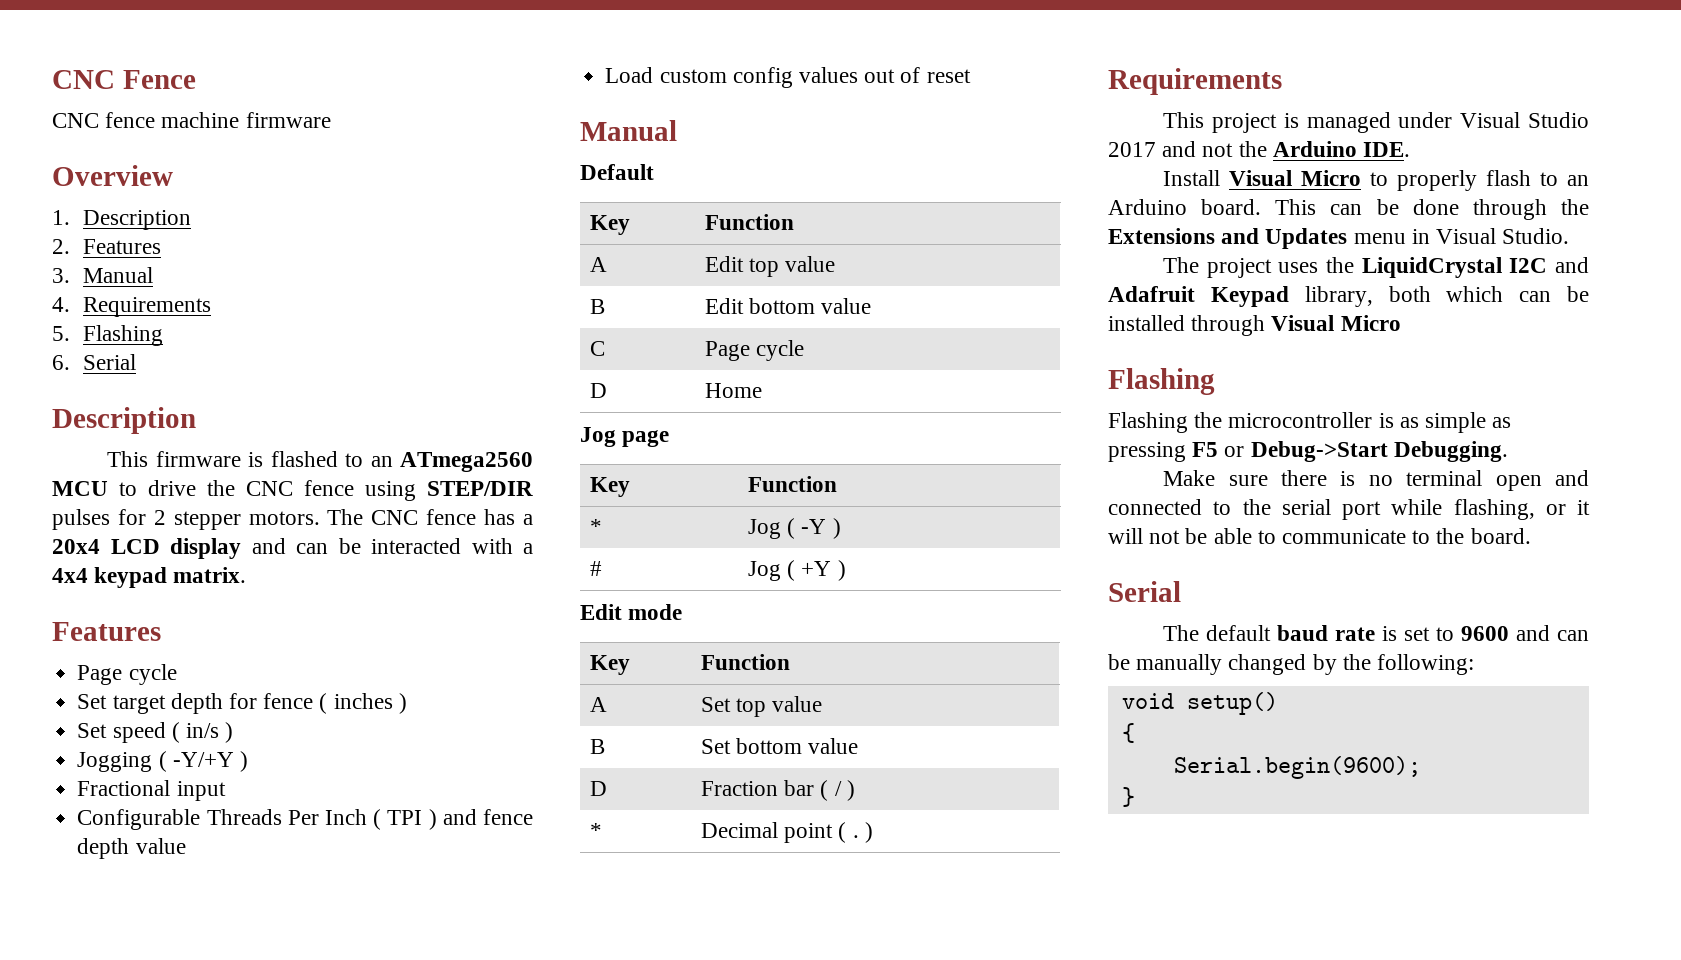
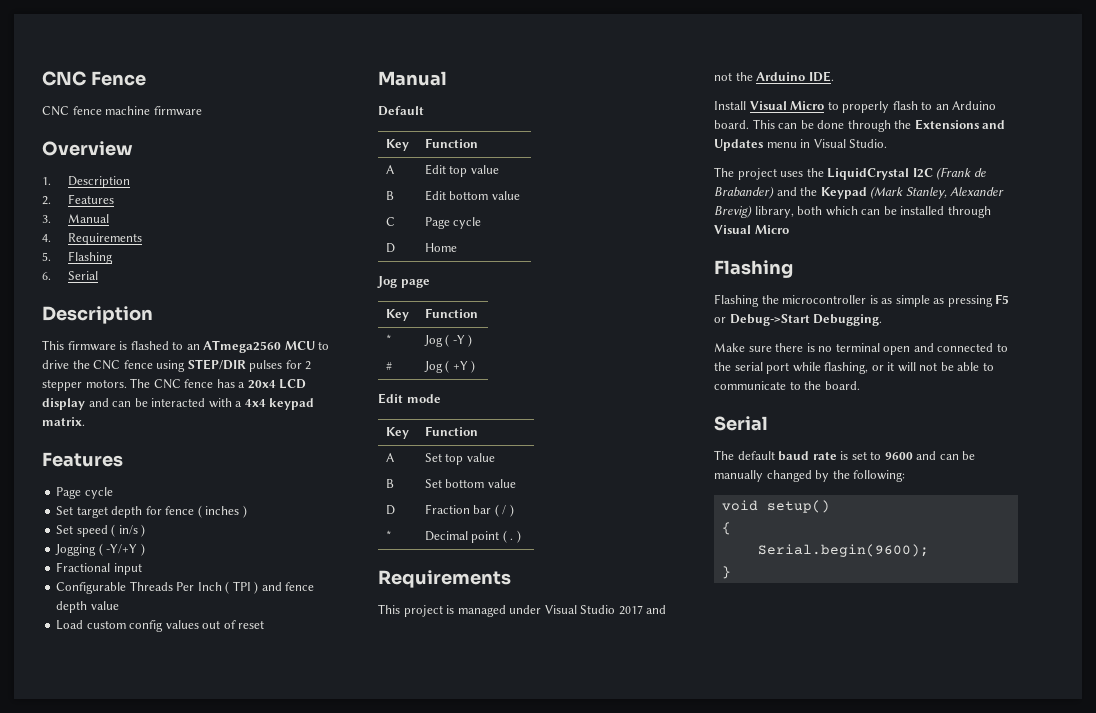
[1555,257,1589,273] [1108,286,1289,307] and Adafruit Keypad -> [936,167,986,180] [714,186,1005,199] [714,205,752,218] (Frank de Brabander) and the Keypad (Mark Stanley, Alexander Brevig)

